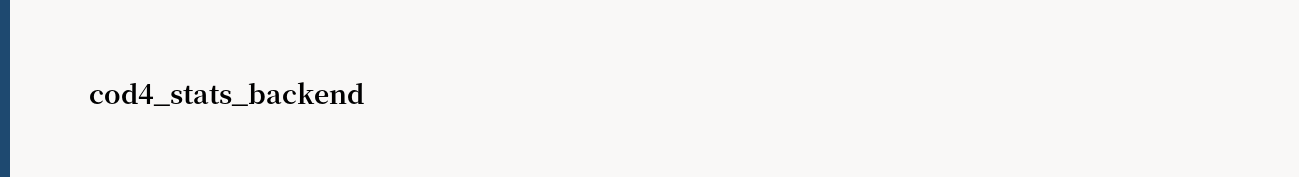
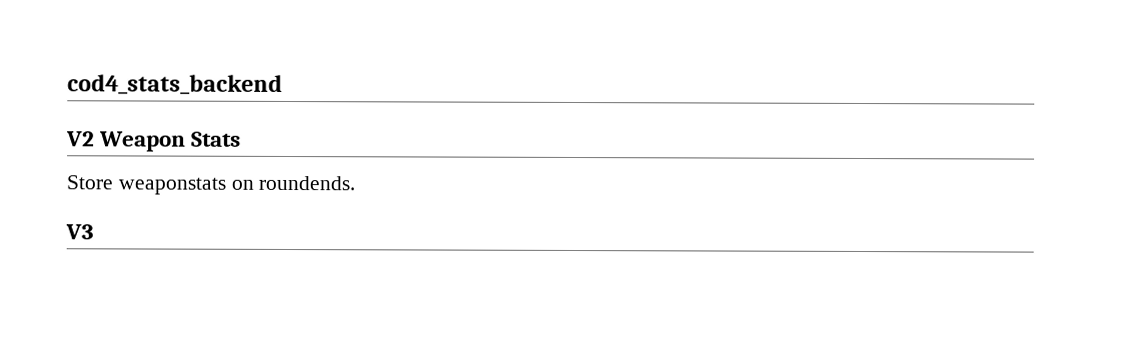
(364, 94) none -> [66,131,242,152] [66,175,356,195] [65,224,94,240] // V2 Weapon Stats // Store weaponstats on roundends. // V3

